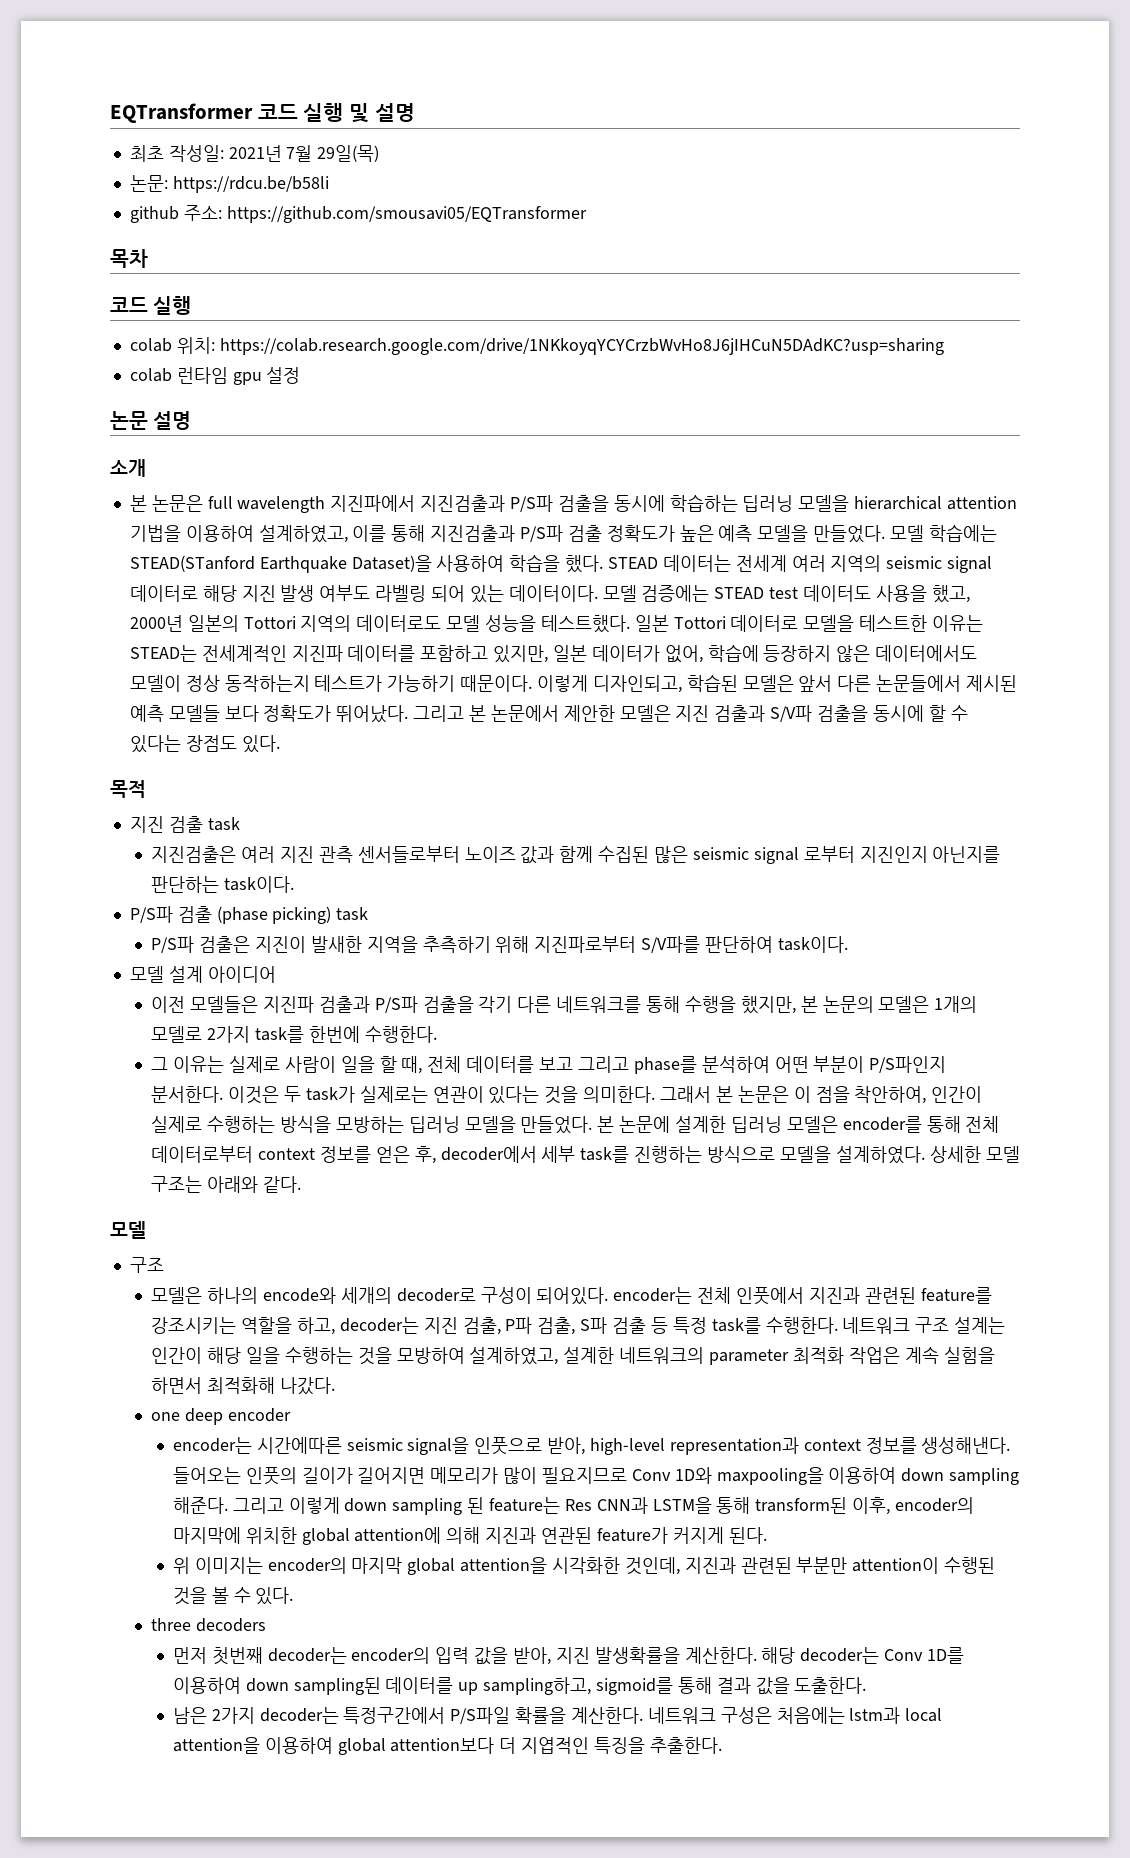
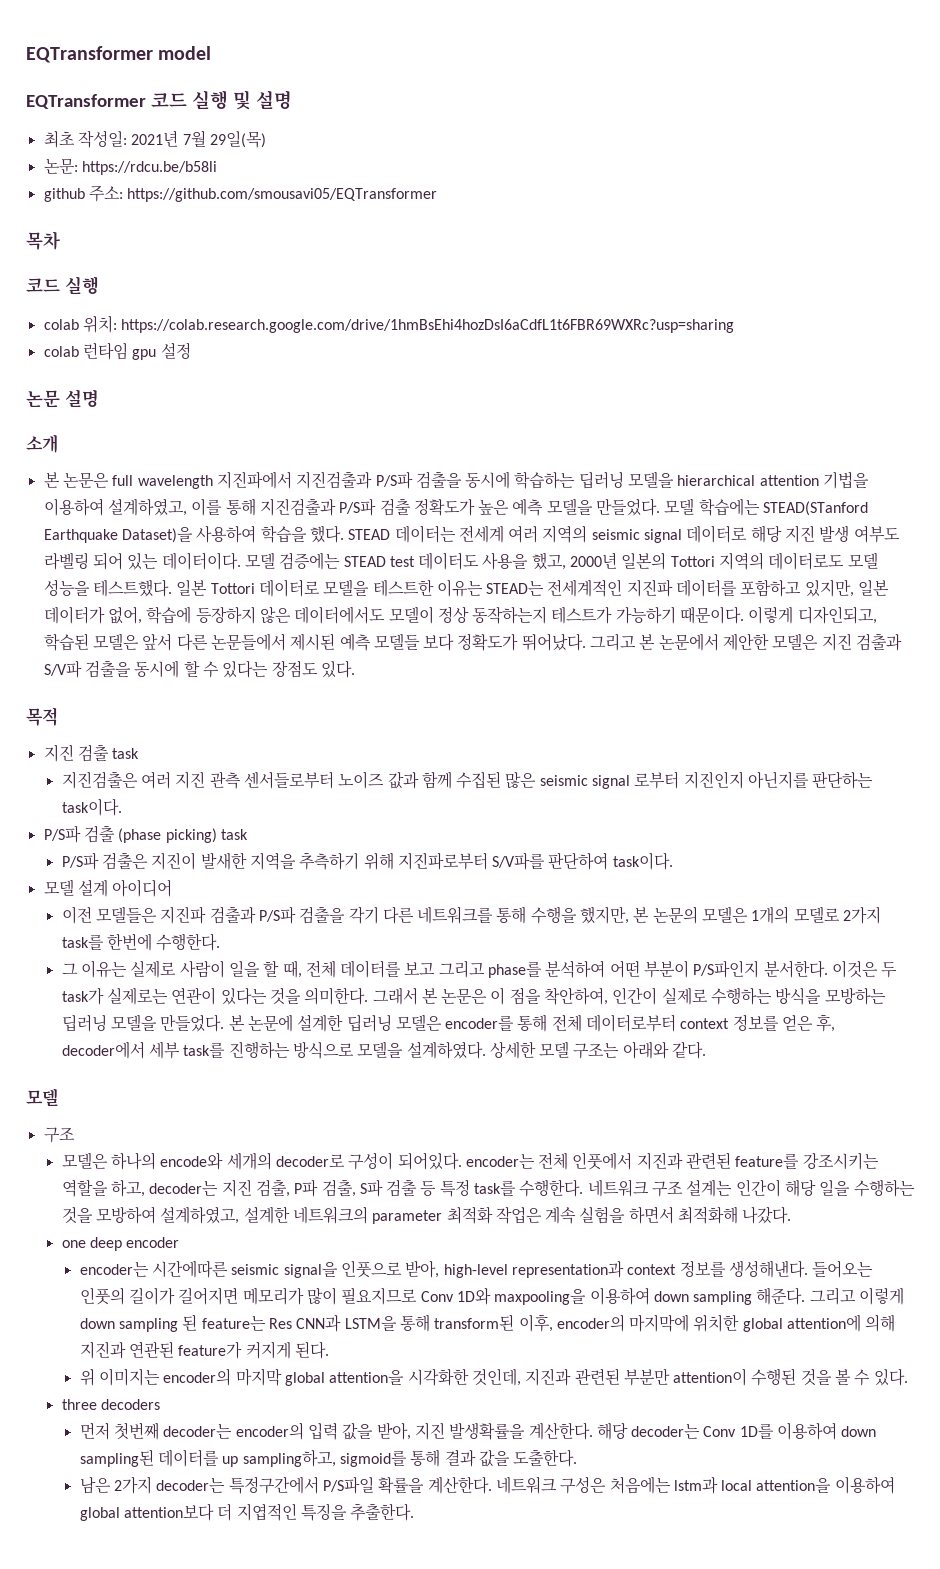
[110,103,253,123] EQTransformer -> [26,46,212,63] [26,94,146,109] EQTransformer model // EQTransformer
[219,338,944,355] https://colab.research.google.com/drive/1NKkoyqYCYCrzbWvHo8J6jIHCuN5DAdKC?usp=sharing -> [121,319,735,333] https://colab.research.google.com/drive/1hmBsEhi4hozDsI6aCdfL1t6FBR69WXRc?usp=sharing

